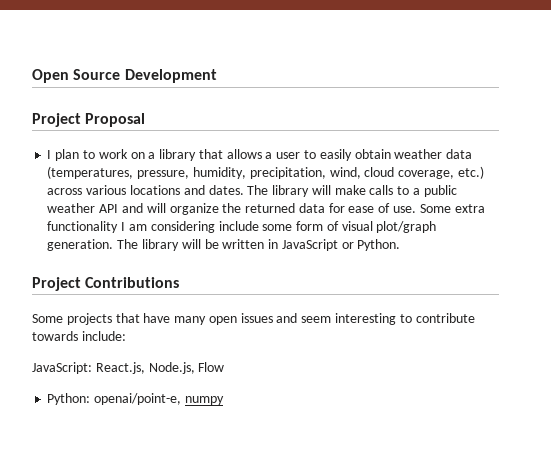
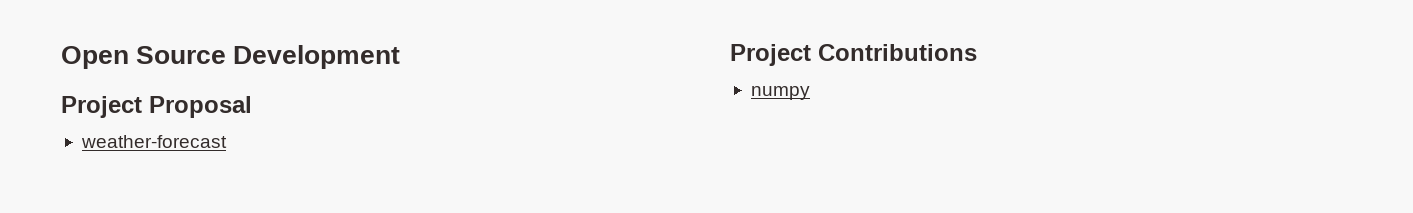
[47,149,473,161] [47,166,484,179] [47,185,457,197] [47,203,485,215] [47,221,437,233] [47,239,401,251] [32,277,180,291] [32,313,475,325] [32,331,126,341] [32,362,225,374] [47,393,182,405] I plan to work on a library that allows a user to easily obtain weather data (temperatures, pressure, humidity, precipitation, wind, cloud coverage, etc.) across various locations and dates. The library will make calls to a public weather API and will organize the returned data for ease of use. Some extra functionality I am considering include some form of visual plot/graph generation. The library will be written in JavaScript or Python. // Project Contributions // Some projects that have many open issues and seem interesting to contribute towards include: // JavaScript: React.js, Node.js, Flow // Python: openai/point-e, -> [80,135,227,148] [730,44,977,66] weather-forecast // Project Contributions //

